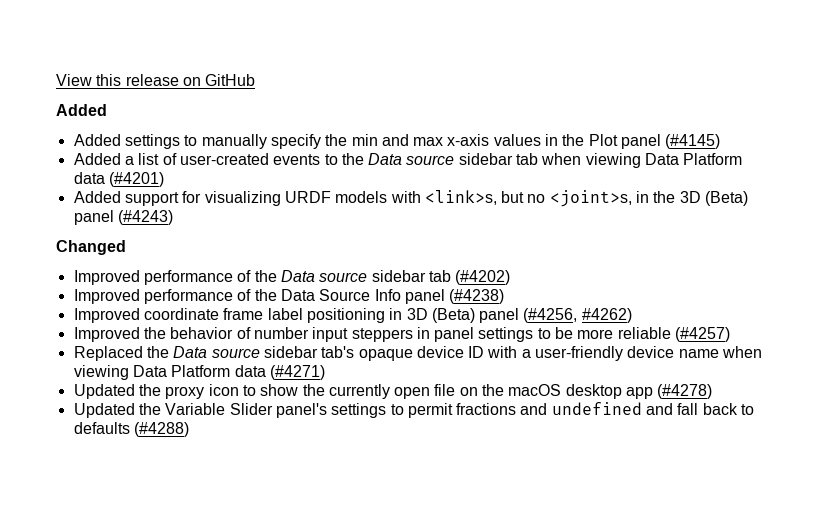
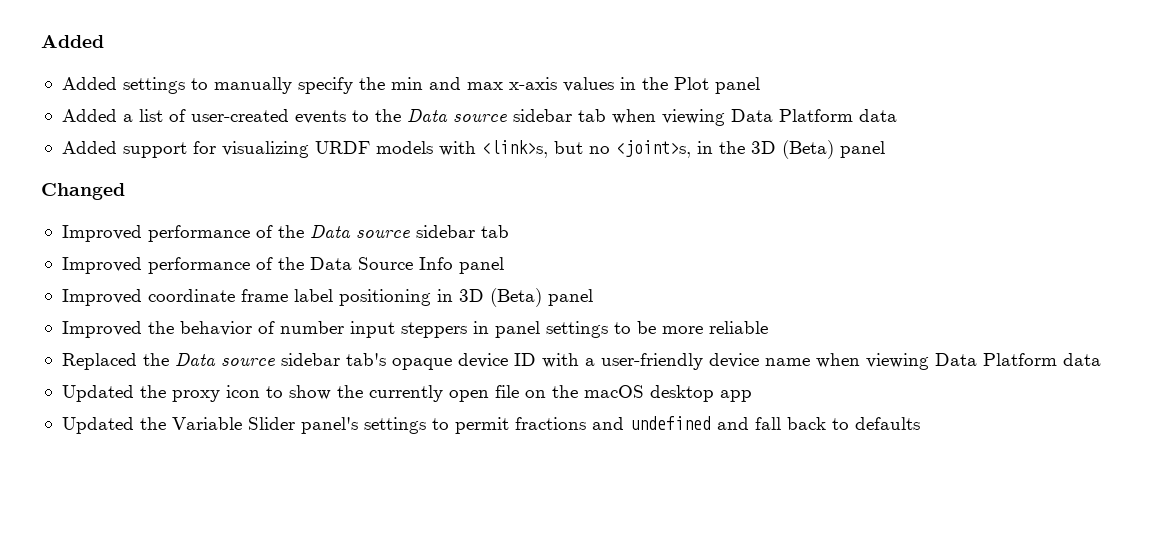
[56,74,256,86] View this release on GitHub // -> (41, 41) none
[665,134,721,149] (#4145) -> (760, 85) none
[108,172,164,187] (#4201) -> (897, 115) none
[117,210,173,225] (#4243) -> (885, 149) none
[455,270,511,285] (#4202) -> (509, 231) none
[449,289,505,304] (#4238) -> (504, 265) none
[523,308,632,323] (#4256, #4262) -> (593, 297) none
[675,327,731,342] (#4257) -> (768, 327) none
[269,365,325,380] (#4271) -> (1101, 359) none
[657,384,713,399] (#4278) -> (752, 396) none
[133,422,189,437] (#4288) -> (920, 423) none

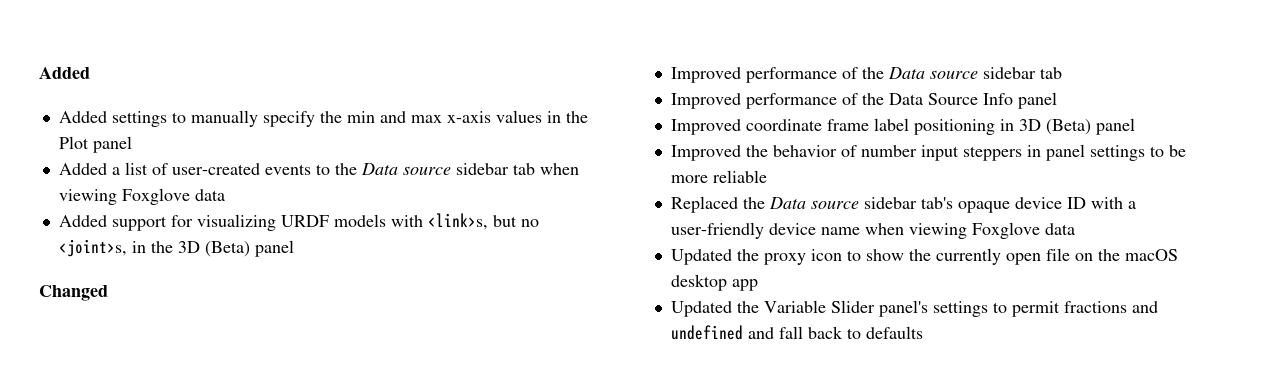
[730,109,853,122] Data Platform -> [121,188,190,205] Foxglove
[934,353,1057,366] Data Platform -> [971,222,1040,239] Foxglove

